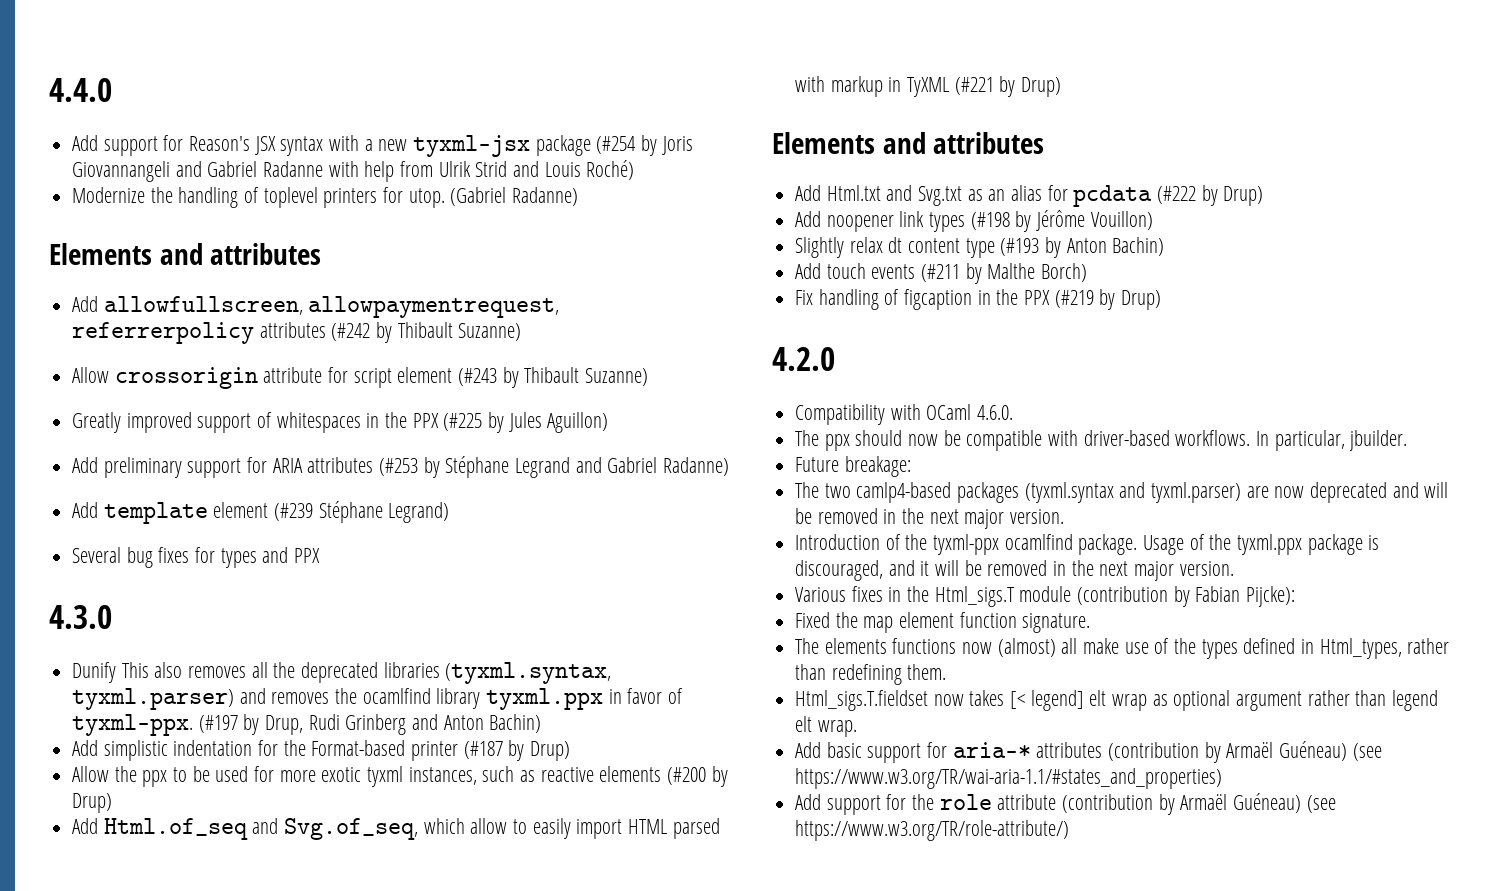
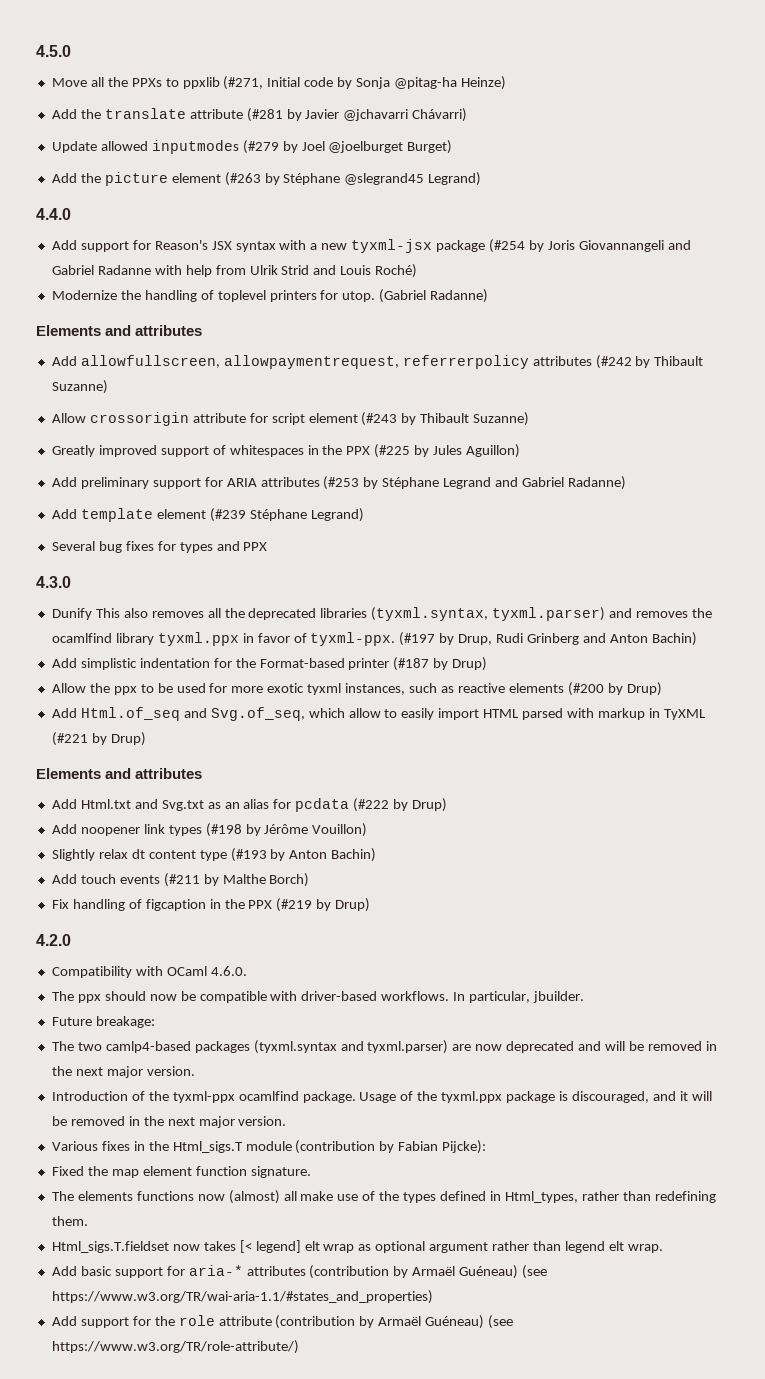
(49, 90) none -> [36,45,71,57] [51,76,506,90] [51,108,468,122] [51,140,453,154] [51,172,482,186] 4.5.0 // Move all the PPXs to ppxlib (#271, Initial code by Sonja @pitag-ha Heinze) // Add the translate attribute (#281 by Javier @jchavarri Chávarri) // Update allowed inputmodes (#279 by Joel @joelburget Burget) // Add the picture element (#263 by Stéphane @slegrand45 Legrand) //

